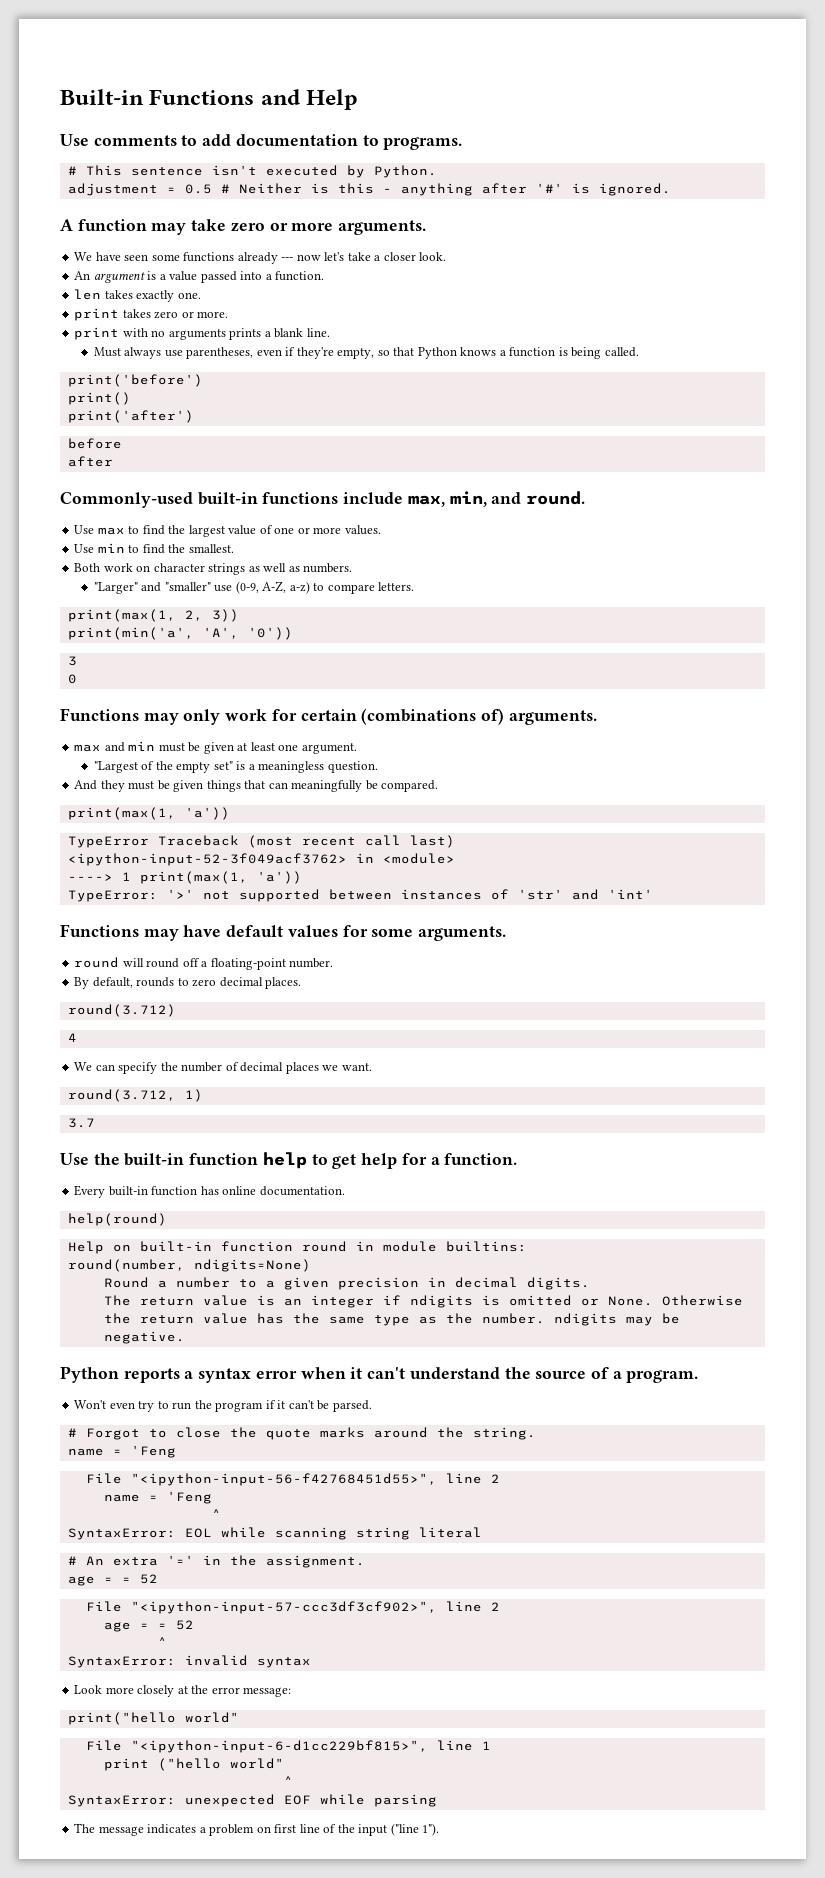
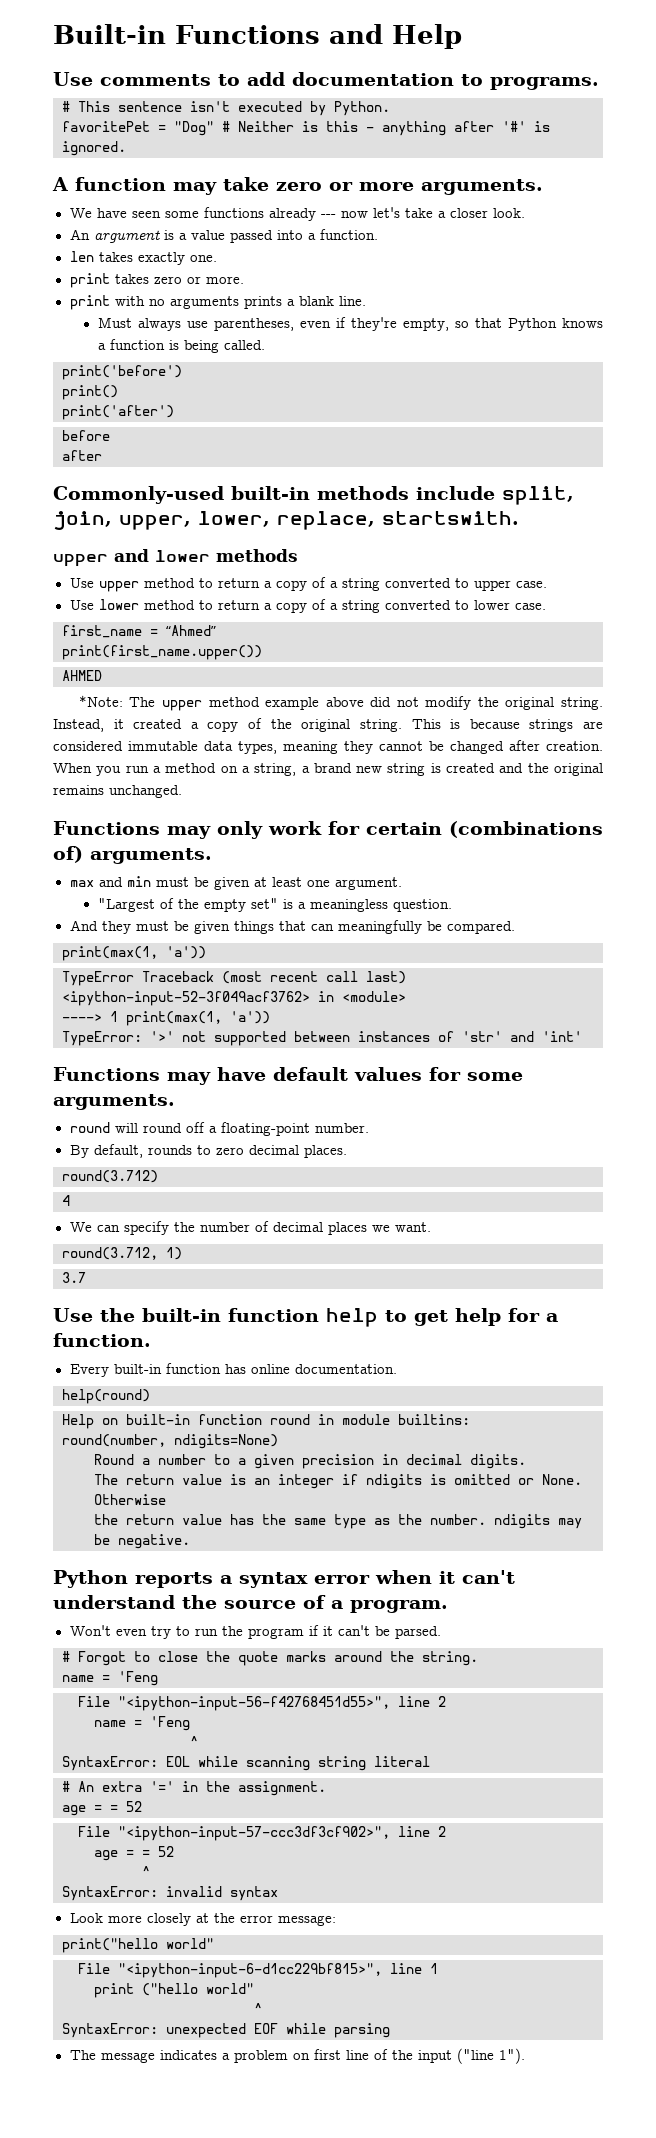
[67,183,212,196] adjustment = 0.5 -> [62,121,214,136] favoritePet = "Dog"
[262,491,586,507] [74,525,381,537] [74,543,234,554] [74,563,353,575] [93,581,415,594] [67,609,239,622] [67,627,293,640] [67,656,77,666] [67,674,77,684] functions include max, min, and round. // Use max to find the largest value of one or more values. // Use min to find the smallest. // Both work on character strings as well as numbers. // "Larger" and "smaller" use (0-9, A-Z, a-z) to compare letters. // print(max(1, 2, 3)) // print(min('a', 'A', '0')) // 3 // 0 -> [317,486,574,505] [53,511,519,530] [53,549,298,567] [69,577,547,592] [69,599,546,613] [62,625,216,638] [62,645,262,660] [62,670,102,681] [78,695,603,711] [53,718,604,732] [53,740,603,754] [53,763,603,776] [53,785,182,798] methods include split, join, upper, lower, replace, startswith. // upper and lower methods // Use upper method to return a copy of a string converted to upper case. // Use lower method to return a copy of a string converted to lower case. // first_name = “Ahmed” // print(first_name.upper()) // AHMED // *Note: The upper method example above did not modify the original string. Instead, it created a copy of the original string. This is because strings are considered immutable data types, meaning they cannot be changed after creation. When you run a method on a string, a brand new string is created and the original remains unchanged.

